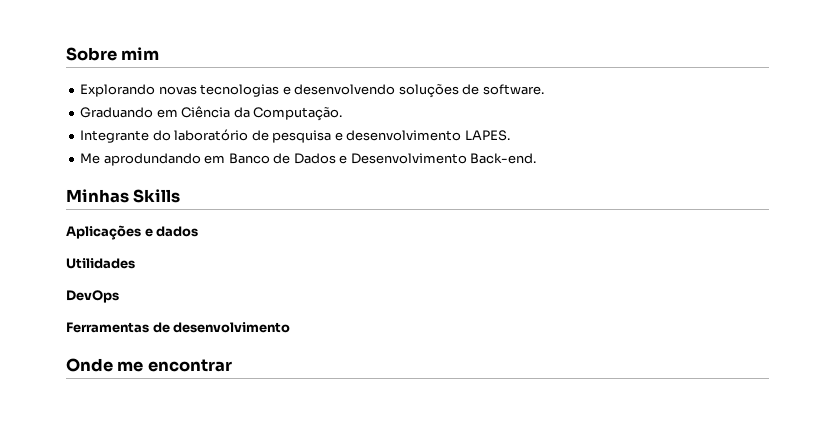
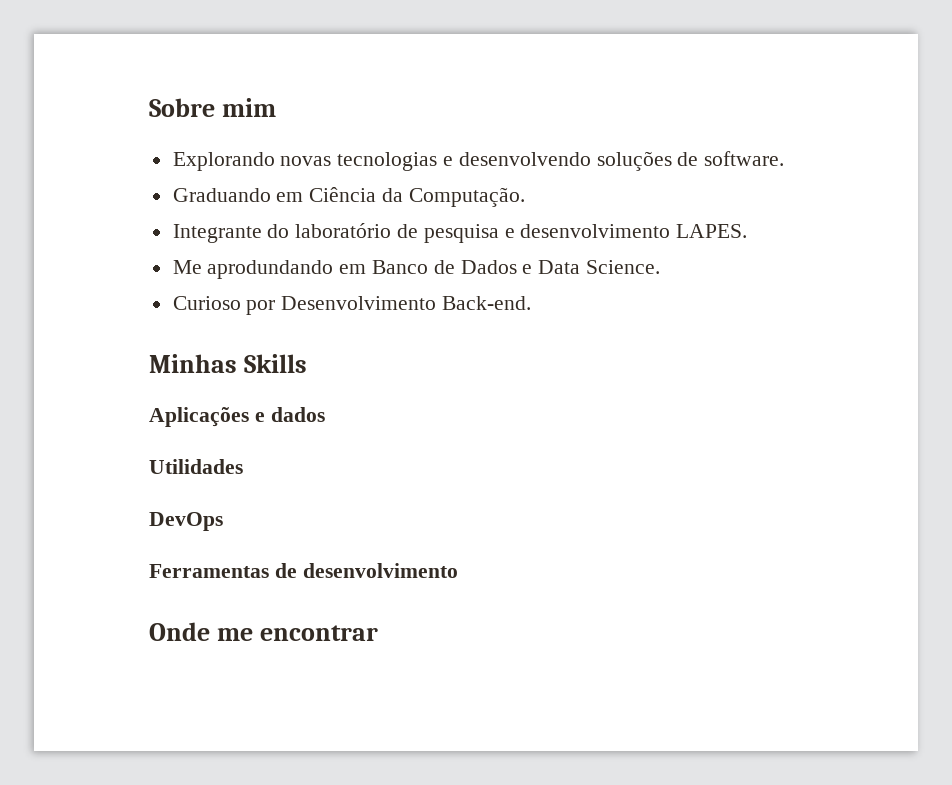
(348, 159) none -> [538,260,661,274] [172,296,276,315] Data Science. // Curioso por

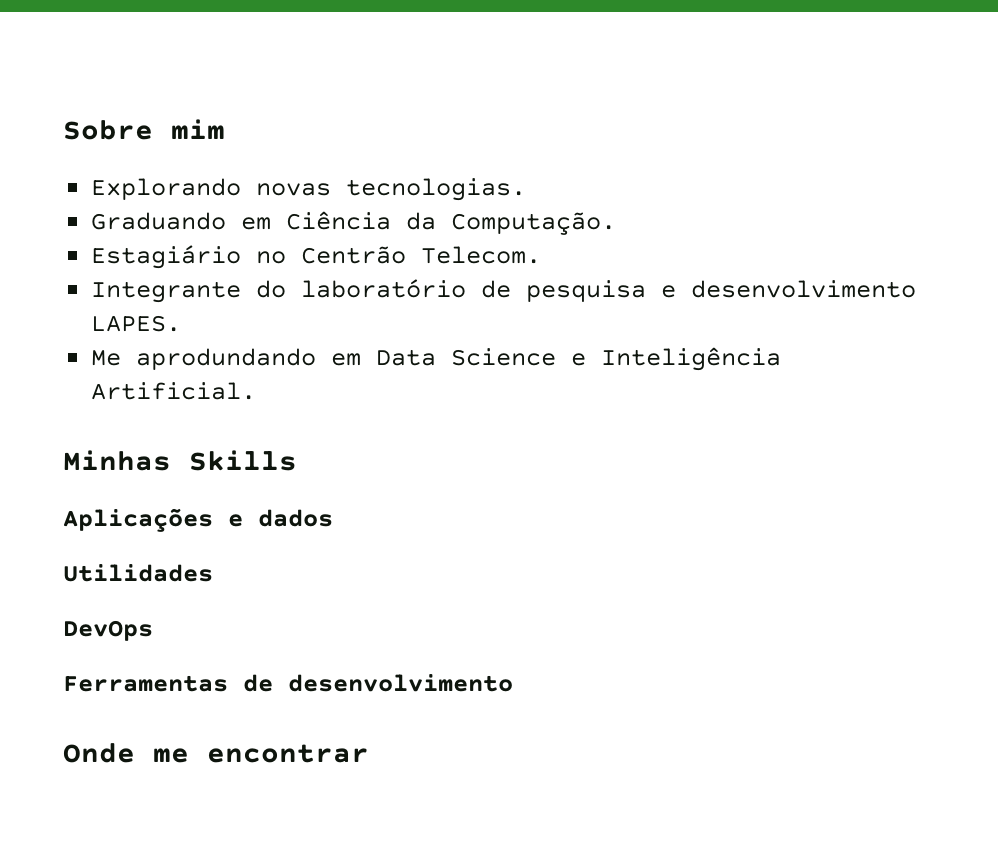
[337,151,785,171] tecnologias e desenvolvendo soluções de software. -> [346,178,527,201] tecnologias.
(525, 197) none -> [91,245,542,269] // Estagiário no Centrão Telecom.
[372,260,661,274] [172,296,532,315] Banco de Dados e Data Science. // Curioso por Desenvolvimento Back-end. -> [376,347,782,371] [91,382,257,400] Data Science e Inteligência Artificial.

